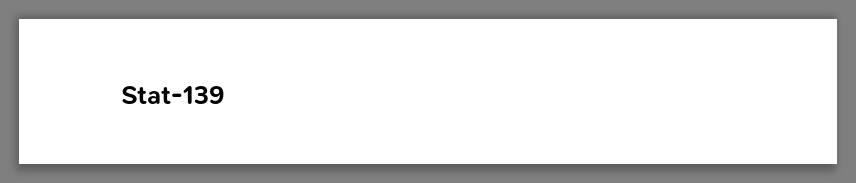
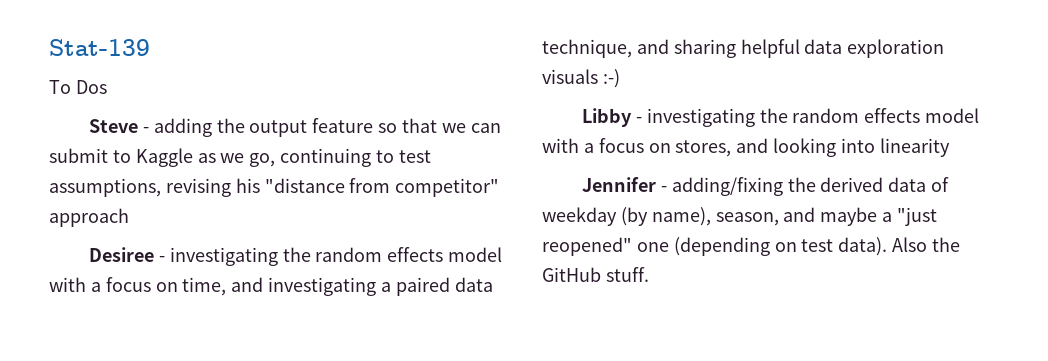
(224, 95) none -> [49,80,107,94] [88,118,501,137] [49,148,431,167] [49,178,500,197] [49,208,129,227] [88,247,503,266] [49,277,493,296] [542,39,945,58] [542,69,620,88] [581,108,980,127] [542,138,950,157] [581,177,950,196] [542,207,938,226] [542,237,961,256] [542,267,649,282] // To Dos // Steve - adding the output feature so that we can submit to Kaggle as we go, continuing to test assumptions, revising his "distance from competitor" approach // Desiree - investigating the random effects model with a focus on time, and investigating a paired data technique, and sharing helpful data exploration visuals :-) // Libby - investigating the random effects model with a focus on stores, and looking into linearity // Jennifer - adding/fixing the derived data of weekday (by name), season, and maybe a "just reopened" one (depending on test data). Also the GitHub stuff.

